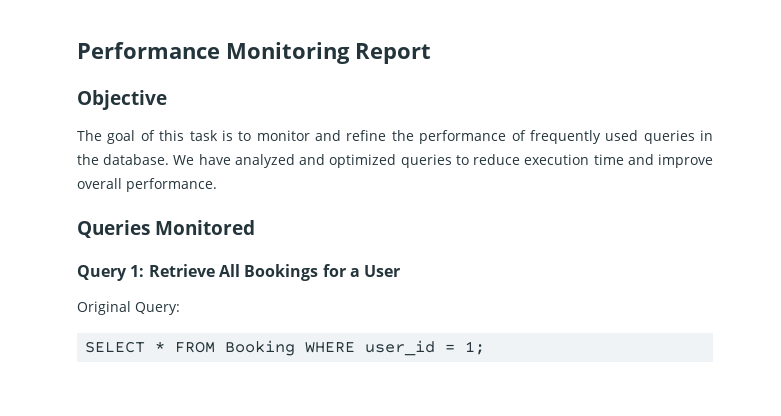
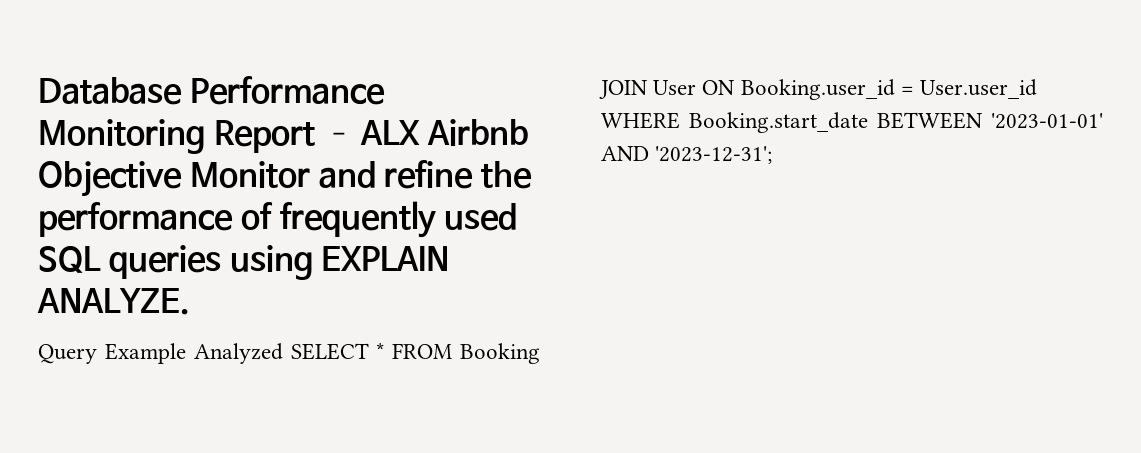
(77, 50) none -> [38,77,182,105] Database
[77,90,167,110] [77,130,310,144] // Objective // The goal of this task is to monitor -> [323,119,529,146] [38,161,310,197] – ALX Airbnb Objective Monitor
[643,130,713,144] [77,154,714,168] [77,178,217,192] [77,220,256,238] [77,264,401,281] [77,301,180,315] [85,340,486,356] queries in the database. We have analyzed and optimized queries to reduce execution time and improve overall performance. // Queries Monitored // Query 1: Retrieve All Bookings for a User // Original Query: // SELECT * FROM Booking WHERE user_id = 1; -> [38,245,450,280] [37,288,190,315] [38,342,540,364] [599,79,1038,100] [601,112,1103,133] [601,146,773,164] SQL queries using EXPLAIN ANALYZE. // Query Example Analyzed SELECT * FROM Booking JOIN User ON Booking.user_id = User.user_id WHERE Booking.start_date BETWEEN '2023-01-01' AND '2023-12-31';

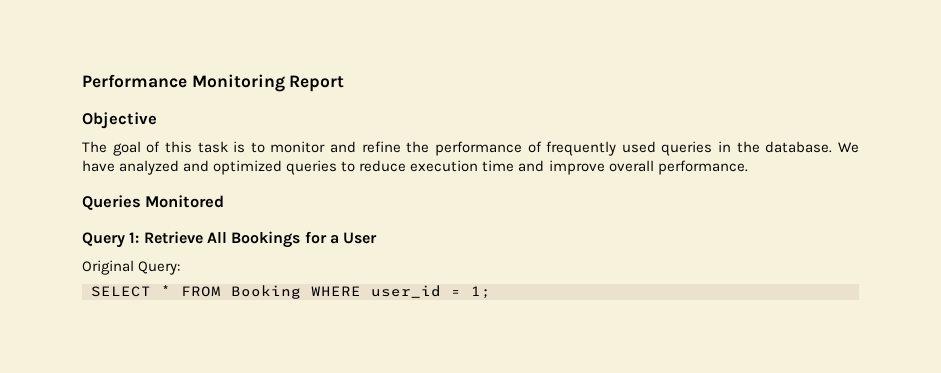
[38,77,182,105] Database -> (82, 81) none
[323,119,529,146] [38,161,310,197] – ALX Airbnb Objective Monitor -> [82,112,157,129] [82,141,326,156] // Objective // The goal of this task is to monitor
[38,245,450,280] [37,288,190,315] [38,342,540,364] [599,79,1038,100] [601,112,1103,133] [601,146,773,164] SQL queries using EXPLAIN ANALYZE. // Query Example Analyzed SELECT * FROM Booking JOIN User ON Booking.user_id = User.user_id WHERE Booking.start_date BETWEEN '2023-01-01' AND '2023-12-31'; -> [661,141,860,156] [82,160,748,175] [82,195,225,210] [82,231,378,248] [82,260,181,275] [91,285,491,299] queries in the database. We have analyzed and optimized queries to reduce execution time and improve overall performance. // Queries Monitored // Query 1: Retrieve All Bookings for a User // Original Query: // SELECT * FROM Booking WHERE user_id = 1;

